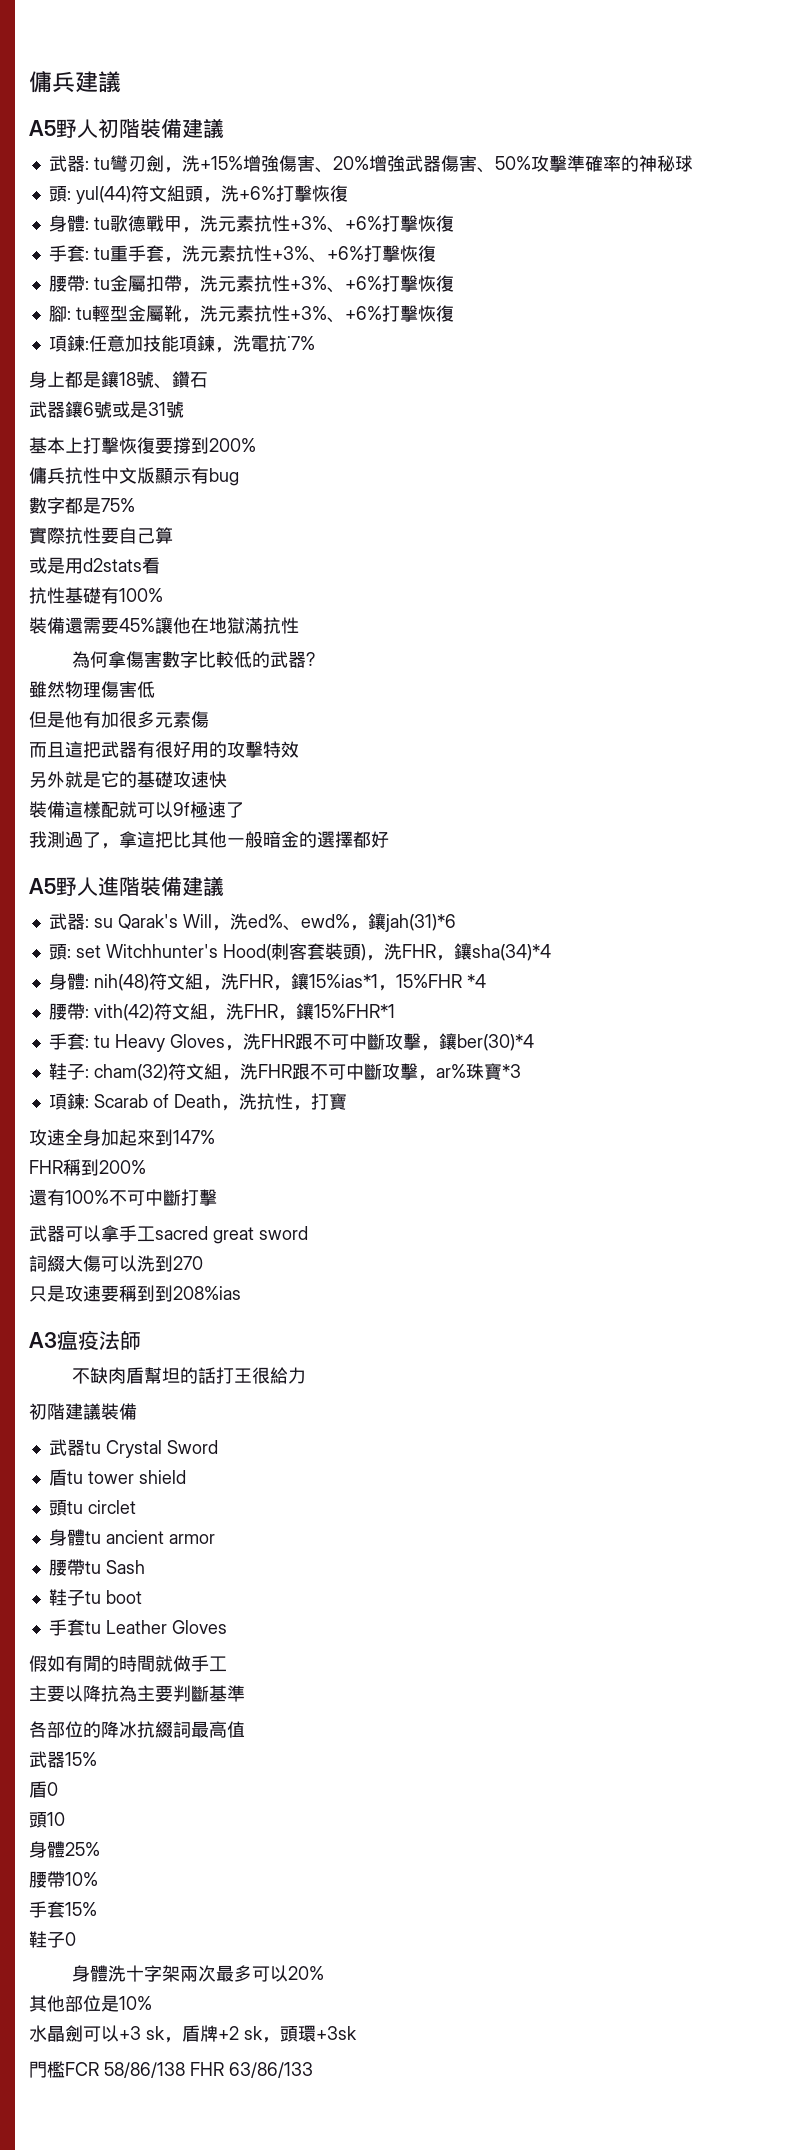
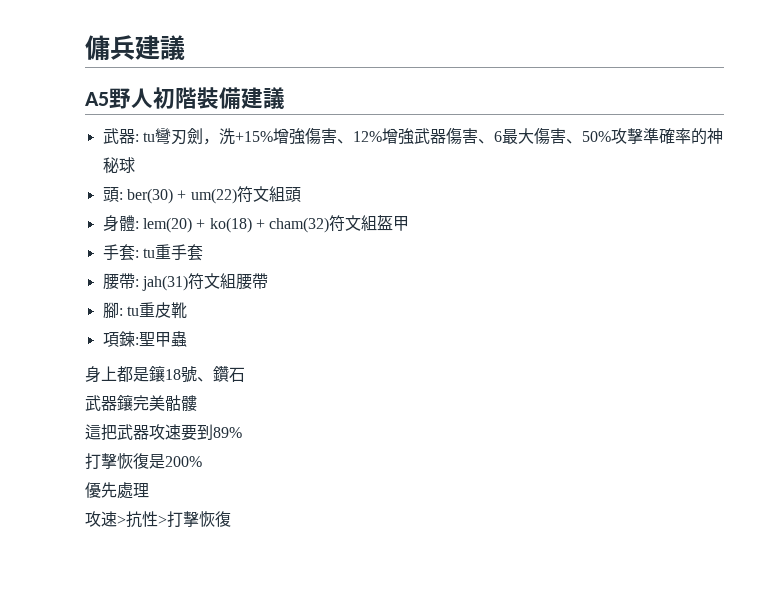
[332,156,369,170] 20% -> [352,131,382,142] 12%
(495, 170) none -> [493,128,582,145] 6最大傷害、
[75,186,131,204] yul(44) -> [126,188,237,204] ber(30) + um(22)
[202,185,348,203] [48,215,454,233] ，洗+6%打擊恢復 // 身體: tu歌德戰甲，洗元素抗性+3%、+6%打擊恢復 -> [102,215,410,233] // 身體: lem(20) + ko(18) + cham(32)符文組盔甲
[163,245,436,263] [48,275,454,293] ，洗元素抗性+3%、+6%打擊恢復 // 腰帶: tu金屬扣帶，洗元素抗性+3%、+6%打擊恢復 -> [102,273,268,291] // 腰帶: jah(31)符文組腰帶
[91,305,164,322] 輕型金屬 -> [138,302,171,318] 重皮
[181,305,454,323] [48,335,315,353] ，洗元素抗性+3%、+6%打擊恢復 // 項鍊:任意加技能項鍊，洗電抗˙7% -> [102,331,187,347] // 項鍊:聖甲蟲
[83,401,184,418] [29,437,256,454] [29,467,239,486] [29,497,135,514] [29,527,173,544] [29,557,160,574] [29,587,163,604] [29,617,299,634] [71,651,315,668] [29,681,155,698] [29,711,209,728] [29,741,299,758] [29,771,227,788] [29,801,244,818] [29,831,389,849] [29,876,224,896] [48,913,456,932] [48,943,551,961] [48,973,486,991] [48,1003,395,1021] [48,1033,534,1052] [48,1063,521,1081] [48,1093,347,1111] [29,1129,215,1146] [29,1159,146,1176] [29,1189,217,1206] [29,1225,308,1244] [29,1255,203,1272] [29,1285,241,1302] [29,1330,141,1350] [71,1367,306,1384] [29,1403,137,1420] [48,1439,218,1458] [48,1469,186,1486] [48,1500,136,1516] [48,1529,215,1546] [48,1559,145,1576] [48,1589,142,1606] [48,1619,227,1636] [29,1655,227,1672] [29,1685,245,1702] [29,1721,245,1738] [29,1751,97,1768] [29,1781,58,1798] [29,1812,65,1828] [29,1841,100,1858] [29,1871,98,1888] [29,1901,97,1918] [29,1931,76,1948] [71,1965,324,1982] [29,1995,152,2012] [29,2025,357,2043] [29,2061,313,2078] 6號或是31號 // 基本上打擊恢復要撐到200% // 傭兵抗性中文版顯示有bug // 數字都是75% // 實際抗性要自己算 // 或是用d2stats看 // 抗性基礎有100% // 裝備還需要45%讓他在地獄滿抗性 // 為何拿傷害數字比較低的武器? // 雖然物理傷害低 // 但是他有加很多元素傷 // 而且這把武器有很好用的攻擊特效 // 另外就是它的基礎攻速快 // 裝備這樣配就可以9f極速了 // 我測過了，拿這把比其他一般暗金的選擇都好 // A5野人進階裝備建議 // 武器: su Qarak's Will，洗ed%、ewd%，鑲jah(31)*6 // 頭: set Witchhunter's Hood(刺客套裝頭)，洗FHR，鑲sha(34)*4 // 身體: nih(48)符文組，洗FHR，鑲15%ias*1，15%FHR *4 // 腰帶: vith(42)符文組，洗FHR，鑲15%FHR*1 // 手套: tu Heavy Gloves，洗FHR跟不可中斷攻擊，鑲ber(30)*4 // 鞋子: cham(32)符文組，洗FHR跟不可中斷攻擊，ar%珠寶*3 // 項鍊: Scarab of Death，洗抗性，打寶 // 攻速全身加起來到147% // FHR稱到200% // 還有100%不可中斷打擊 // 武器可以拿手工sacred great sword // 詞綴大傷可以洗到270 // 只是攻速要稱到到208%ias // A3瘟疫法師 // 不缺肉盾幫坦的話打王很給力 // 初階建議裝備 // 武器tu Crystal Sword // 盾tu tower shield // 頭tu circlet // 身體tu ancient armor // 腰帶tu Sash // 鞋子tu boot // 手套tu Leather Gloves // 假如有閒的時間就做手工 // 主要以降抗為主要判斷基準 // 各部位的降冰抗綴詞最高值 // 武器15% // 盾0 // 頭10 // 身體25% // 腰帶10% // 手套15% // 鞋子0 // 身體洗十字架兩次最多可以20% // 其他部位是10% // 水晶劍可以+3 sk，盾牌+2 sk，頭環+3sk // 門檻FCR 58/86/138 FHR 63/86/133 -> [133,395,197,411] [85,424,242,441] [85,453,202,469] [85,482,149,499] [85,511,231,528] 完美骷髏 // 這把武器攻速要到89% // 打擊恢復是200% // 優先處理 // 攻速>抗性>打擊恢復

